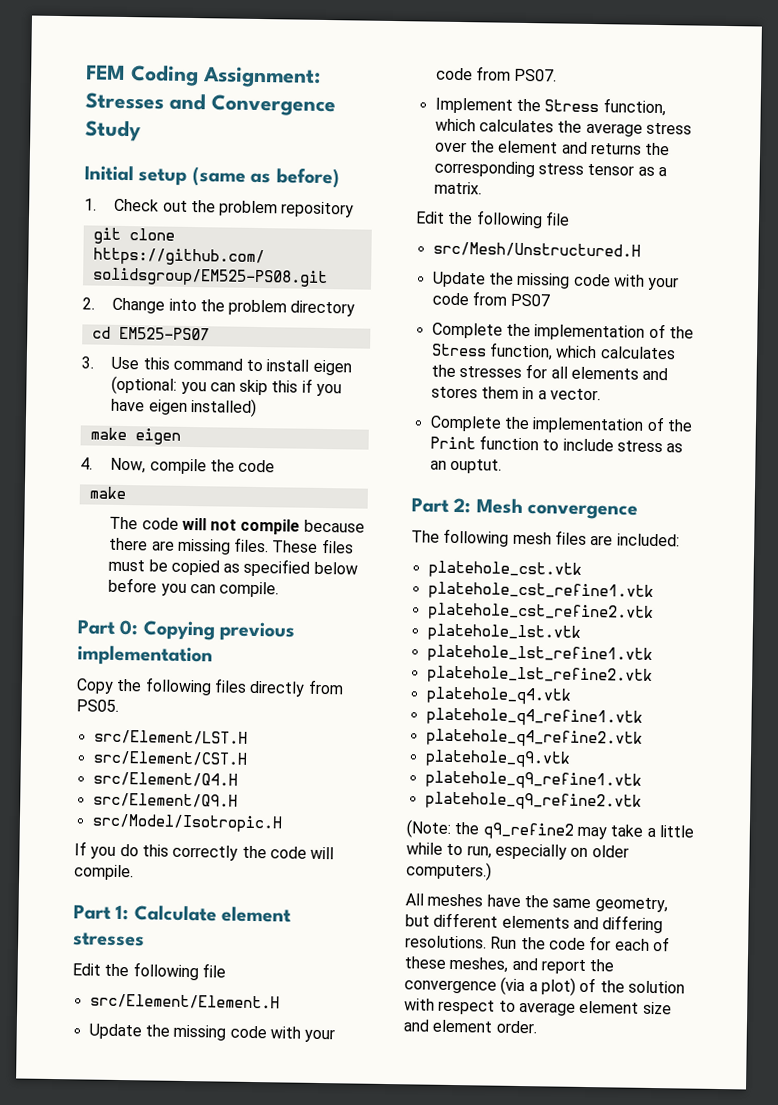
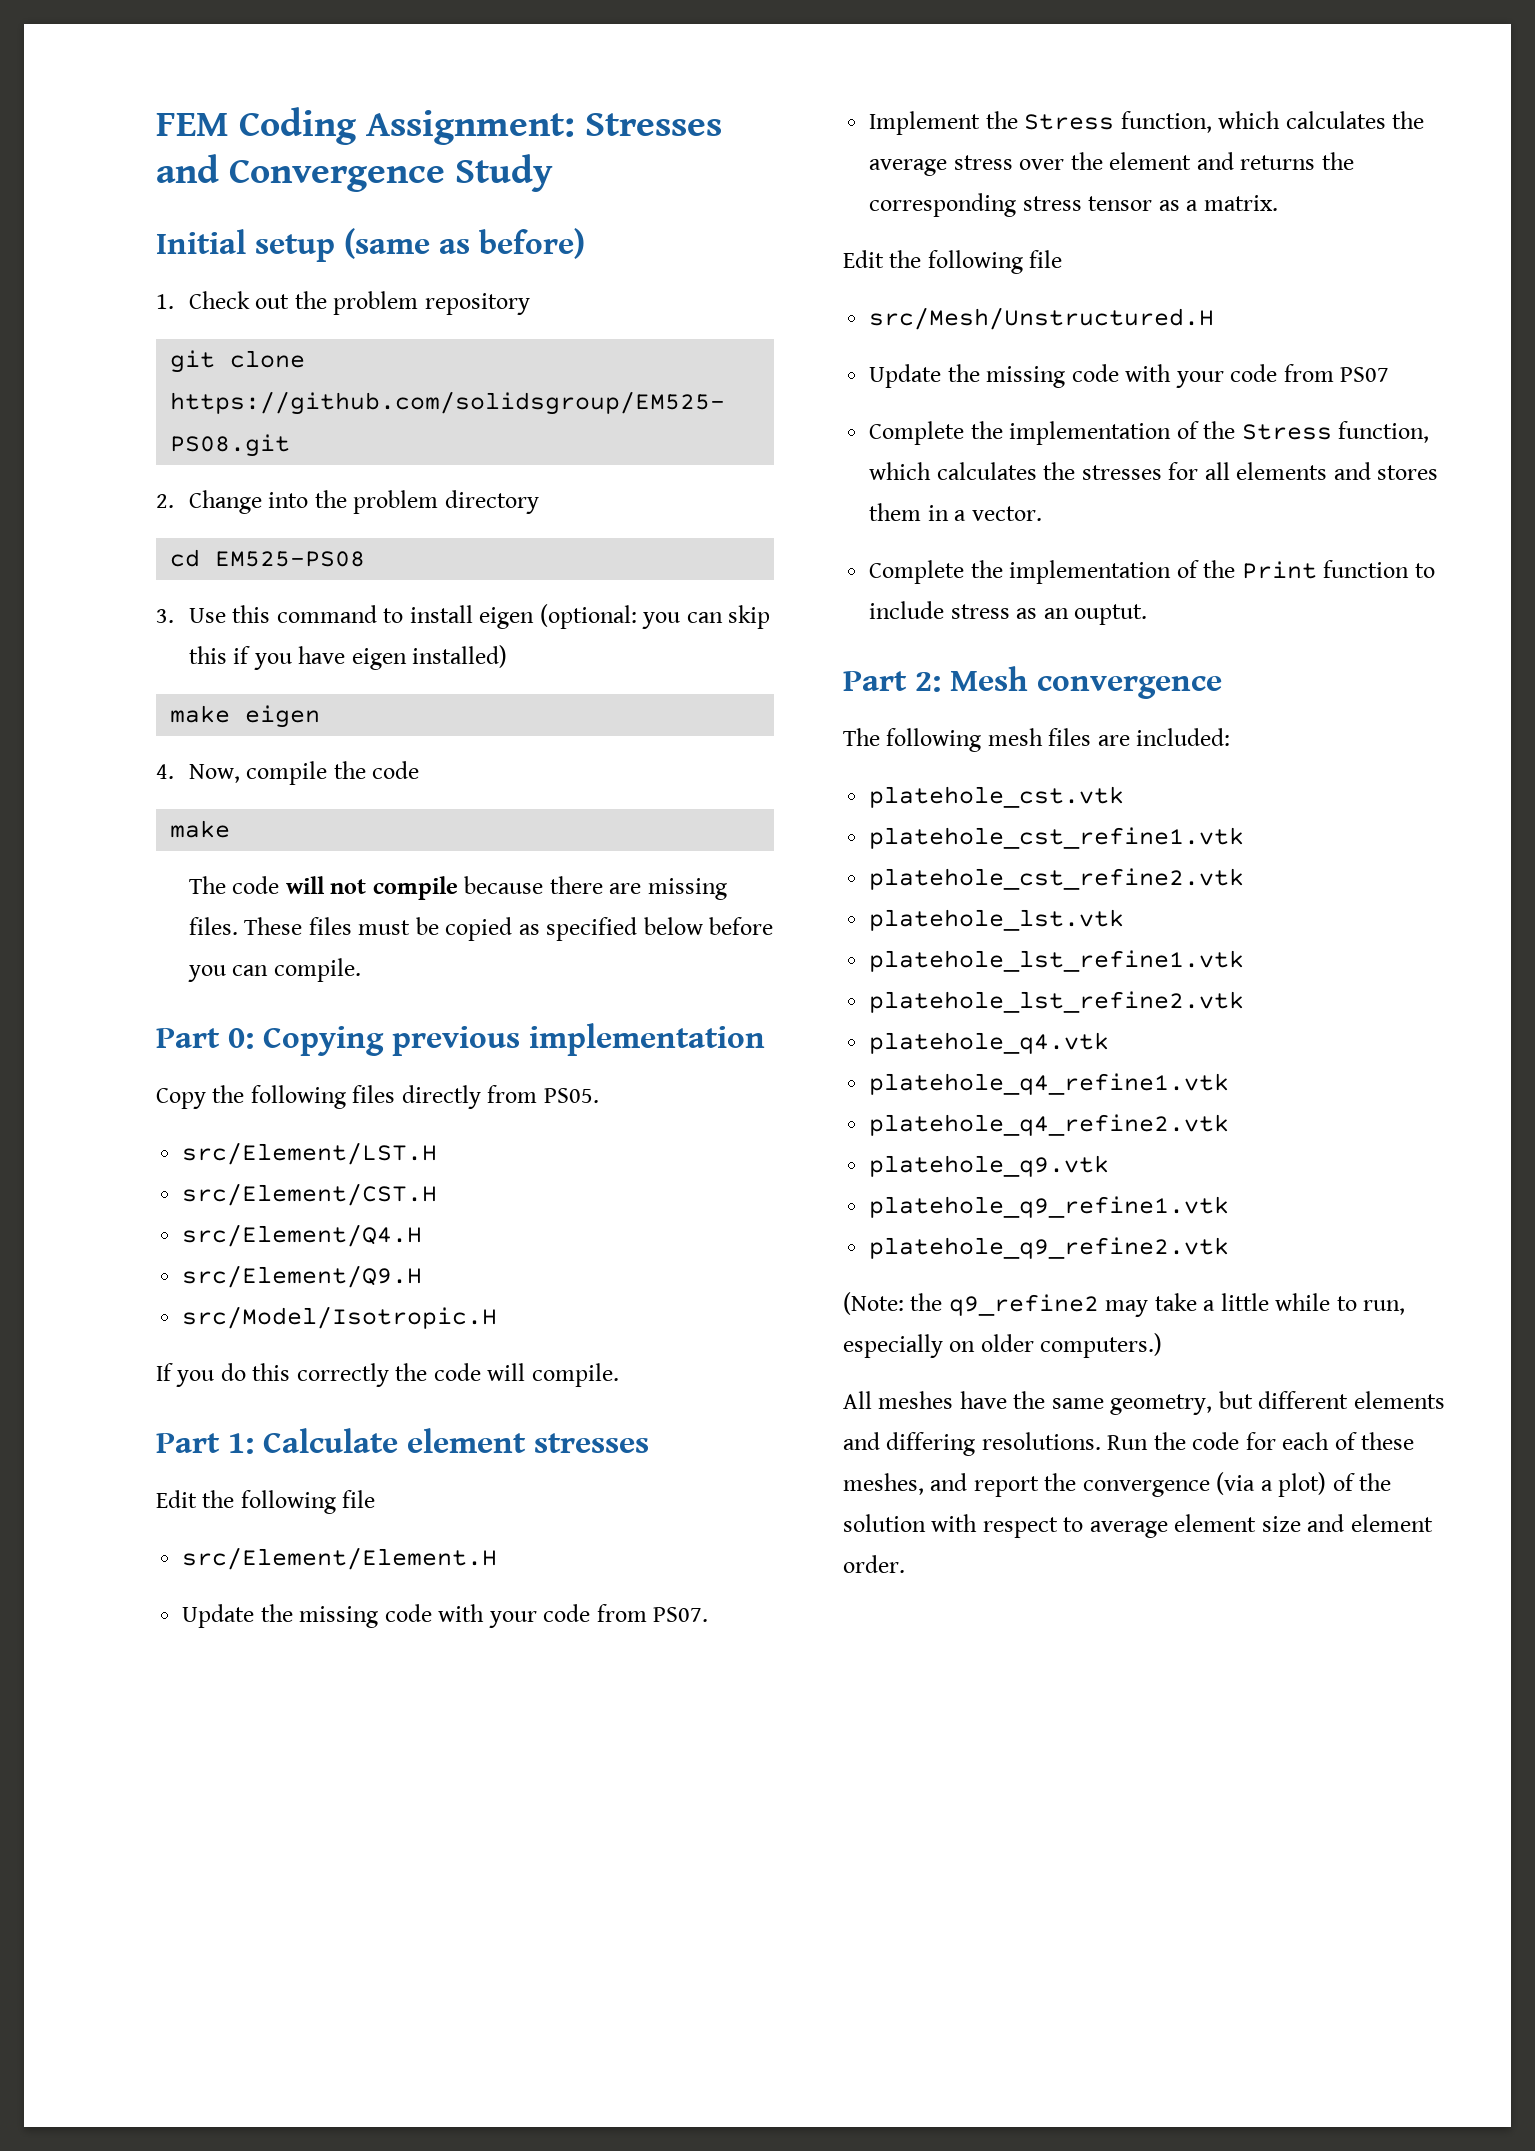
[118,326,210,341] EM525-PS07 -> [215,551,366,567] EM525-PS08

